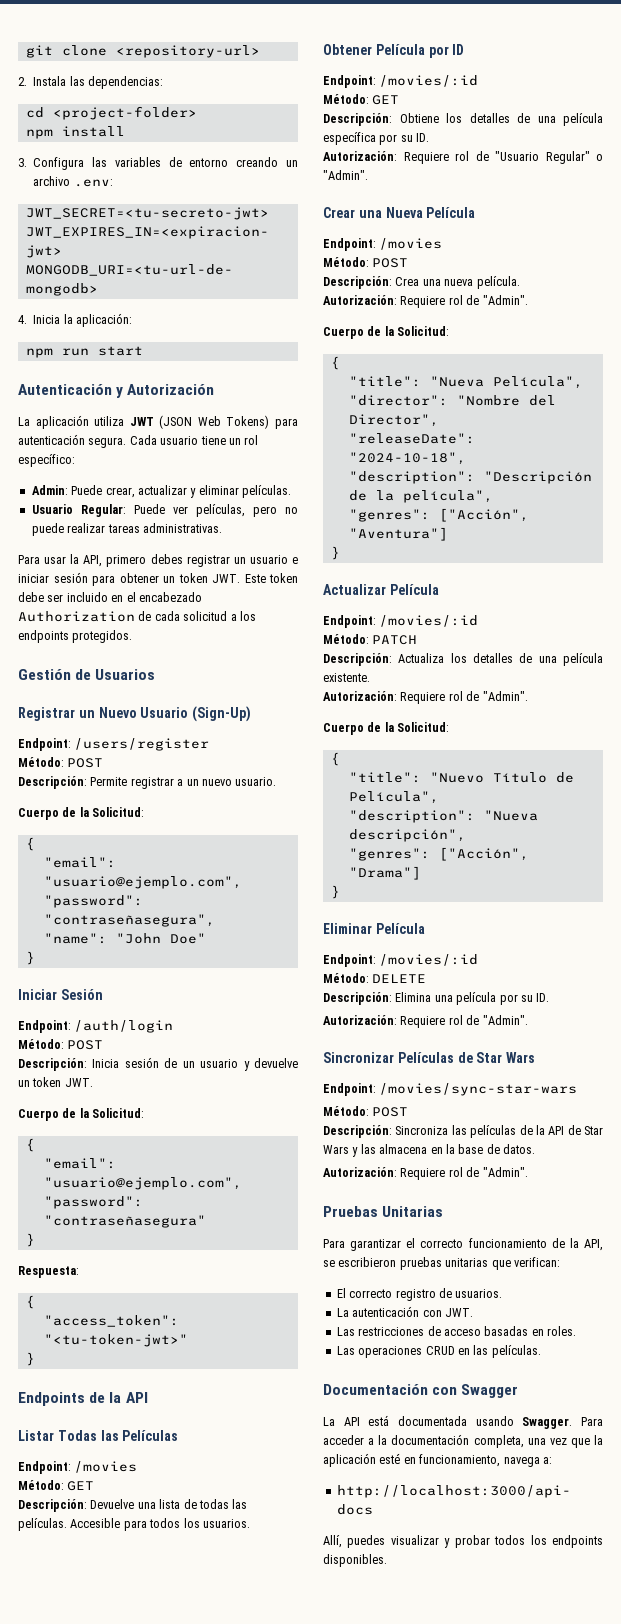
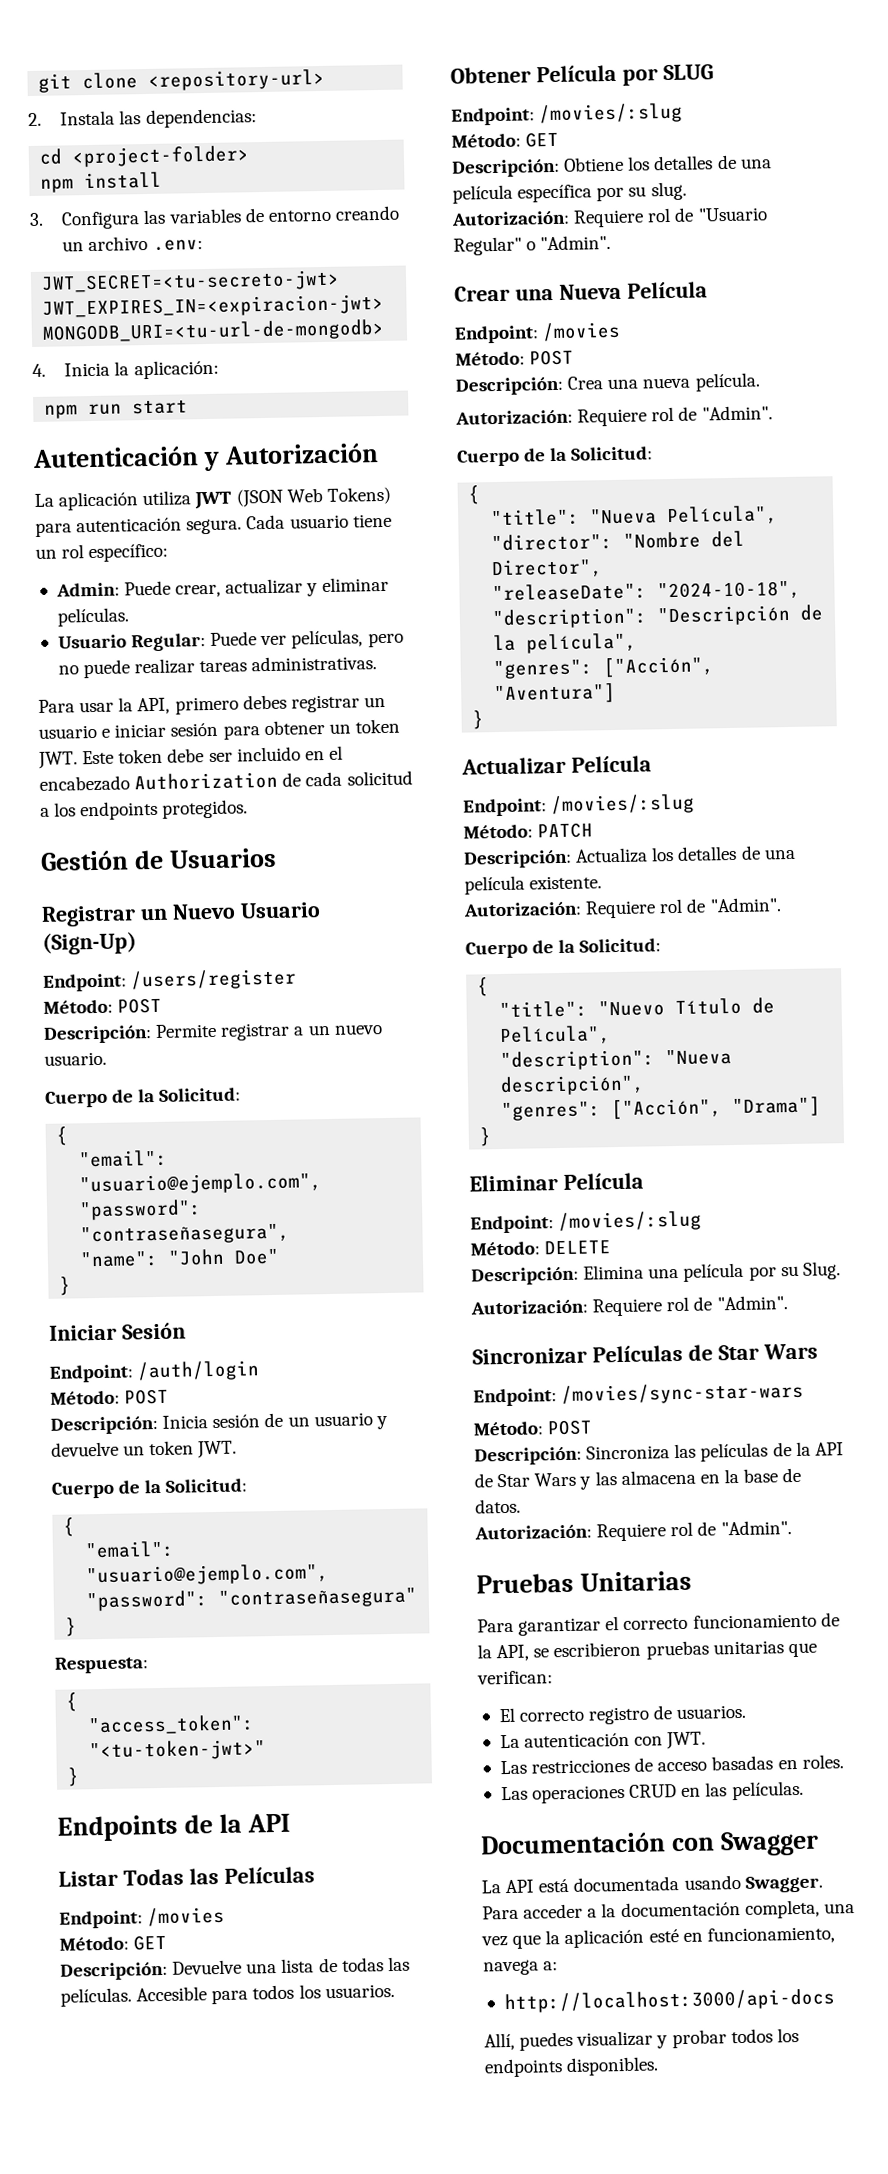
[452,44,465,55] [323,75,479,88] ID // Endpoint: /movies/:id -> [662,64,714,81] [451,102,684,126] SLUG // Endpoint: /movies/:slug
[416,133,430,142] ID. -> [650,181,687,201] slug.
[379,615,479,627] /movies/:id -> [550,793,696,816] /movies/:slug
[379,954,479,966] /movies/:id -> [558,1210,703,1233] /movies/:slug
[536,993,550,1002] ID. -> [802,1261,841,1280] Slug.

